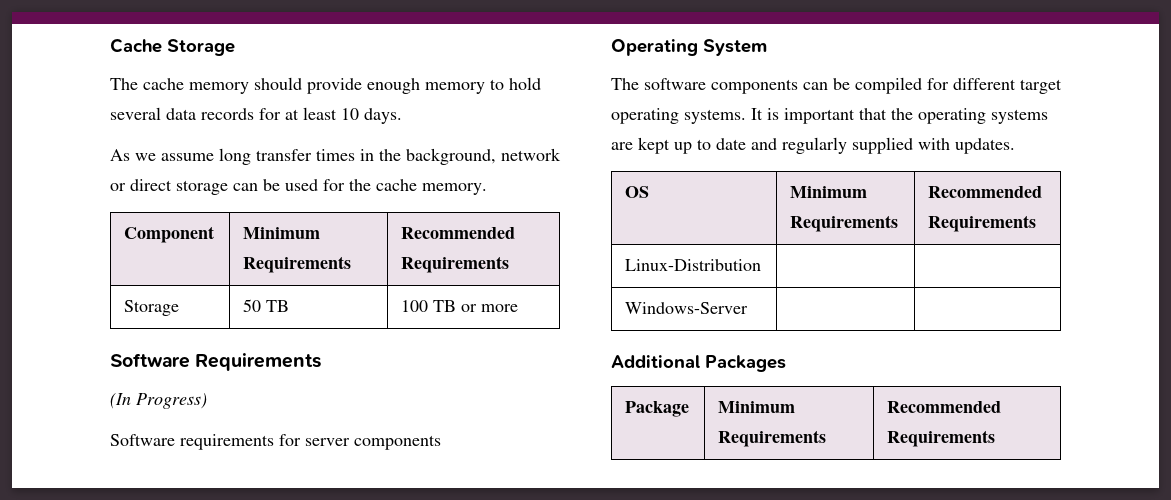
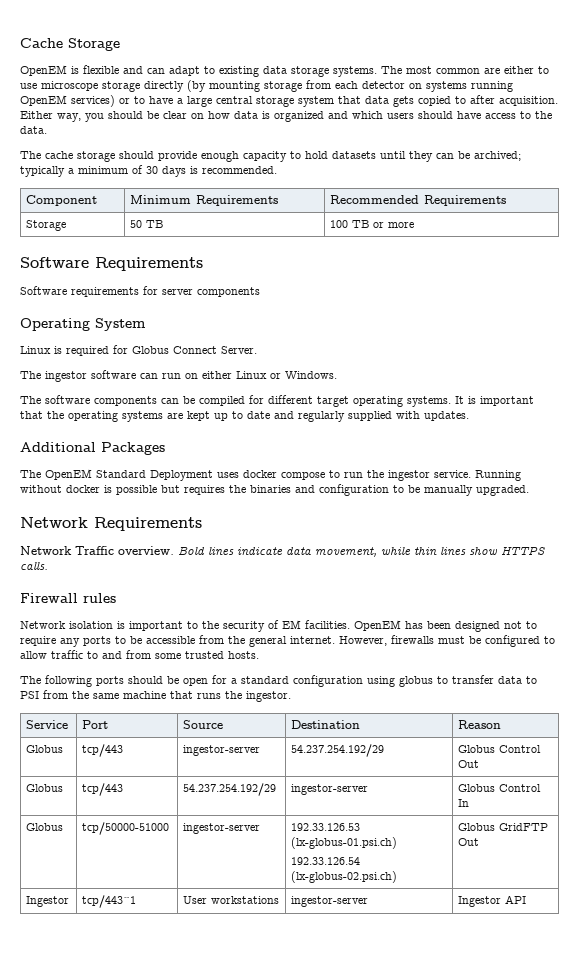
(235, 47) none -> [20,65,549,77] [20,80,513,92] [20,95,558,107] [20,111,552,122] [20,126,47,134] // OpenEM is flexible and can adapt to existing data storage systems. The most common are either to use microscope storage directly (by mounting storage from each detector on systems running OpenEM services) or to have a large central storage system that data gets copied to after acquisition. Either way, you should be clear on how data is organized and which users should have access to the data.
[189,82,249,94] memory -> [77,151,115,162] storage
[425,82,485,94] memory -> [243,151,287,162] capacity
[110,107,402,124] [110,148,561,165] [110,179,487,195] several data records for at least 10 days. // As we assume long transfer times in the background, network or direct storage can be used for the cache memory. -> [332,151,521,162] [20,165,277,177] datasets until they can be archived; typically a minimum of 30 days is recommended.
[110,393,207,409] // (In Progress) -> (203, 264) none
(767, 47) none -> [20,345,257,356] [20,370,337,382] // Linux is required for Globus Connect Server. // The ingestor software can run on either Linux or Windows.
[625,186,650,198] [790,186,868,198] [790,215,899,232] [928,186,1043,198] [928,215,1037,232] [625,259,762,271] [625,302,749,314] [611,355,786,372] [625,401,690,417] [718,401,796,413] [718,430,827,447] [887,401,1002,413] [887,430,996,447] // OS | Minimum Requirements | Recommended Requirements // Linux-Distribution | | // Windows-Server | | // Additional Packages // Package | Minimum Requirements | Recommended Requirements -> [20,442,165,455] [20,469,521,481] [20,484,529,496] [20,517,202,531] [20,546,545,557] [20,562,48,570] [20,593,116,603] [20,620,537,632] [20,635,555,647] [20,650,259,659] [20,675,537,687] [20,690,291,702] [26,720,69,729] [82,720,109,729] [183,720,224,729] [291,720,361,729] [458,720,502,729] [26,745,64,753] [82,744,124,757] [183,745,261,756] [291,744,385,757] [458,745,542,753] [458,760,480,768] [26,784,64,792] [82,783,124,796] [183,783,277,796] [291,784,369,795] [458,784,542,792] [458,799,470,807] [26,823,64,831] [82,822,170,835] [183,823,261,834] [291,823,361,831] [291,837,398,849] [291,857,361,865] [291,871,398,883] [458,823,549,831] [458,838,480,846] [26,896,70,907] [82,895,137,908] [183,896,280,904] [291,896,369,907] [458,895,527,907] // Additional Packages // The OpenEM Standard Deployment uses docker compose to run the ingestor service. Running without docker is possible but requires the binaries and configuration to be manually upgraded. // Network Requirements // Network Traffic overview. Bold lines indicate data movement, while thin lines show HTTPS calls. // Firewall rules // Network isolation is important to the security of EM facilities. OpenEM has been designed not to require any ports to be accessible from the general internet. However, firewalls must be configured to allow traffic to and from some trusted hosts. // The following ports should be open for a standard configuration using globus to transfer data to PSI from the same machine that runs the ingestor. // Service | Port | Source | Destination | Reason // Globus | tcp/443 | ingestor-server | 54.237.254.192/29 | Globus Control Out // Globus | tcp/443 | 54.237.254.192/29 | ingestor-server | Globus Control In // Globus | tcp/50000-51000 | ingestor-server | 192.33.126.53 (lx-globus-01.psi.ch) // 192.33.126.54 (lx-globus-02.psi.ch) | Globus GridFTP Out // Ingestor | tcp/443^1 | User workstations | ingestor-server | Ingestor API

